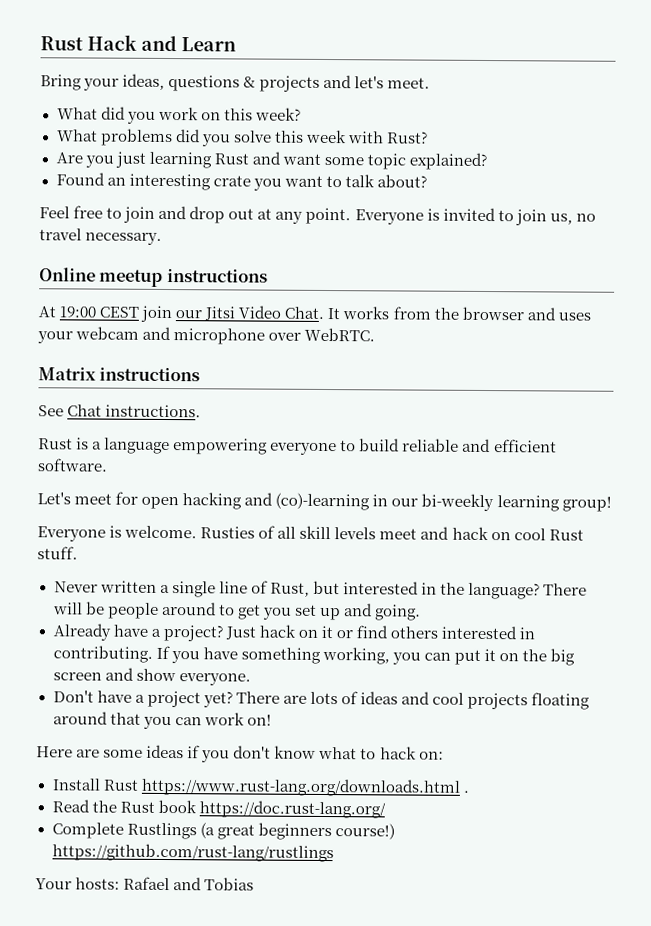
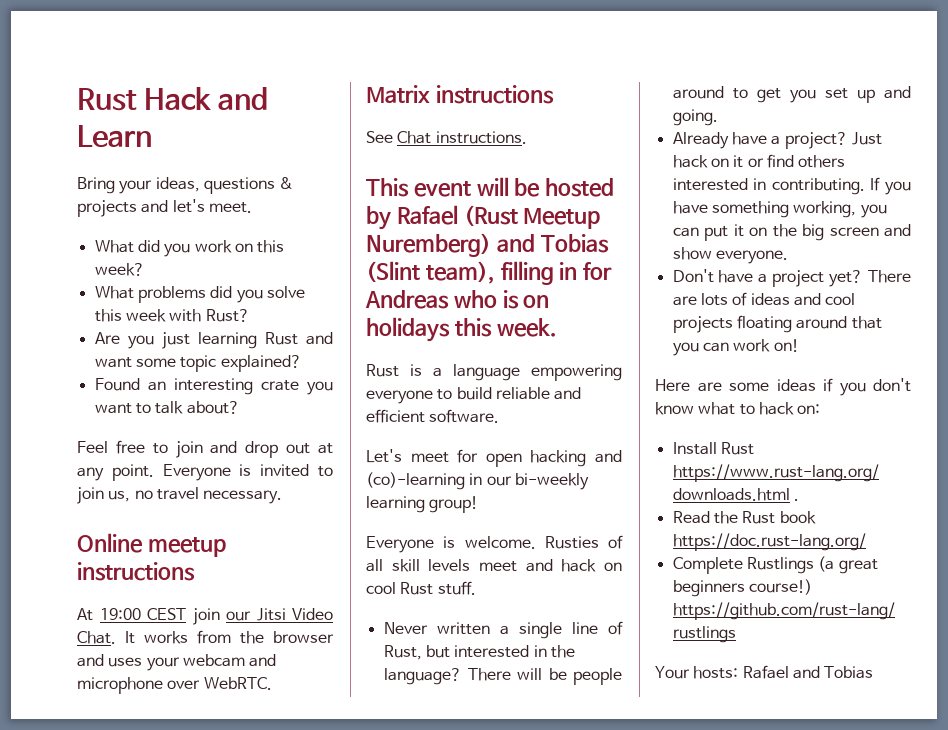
(202, 411) none -> [366,177,615,197] [366,205,601,230] [366,233,609,257] [366,261,613,285] [365,290,550,309] [366,317,557,342] // This event will be hosted by Rafael (Rust Meetup Nuremberg) and Tobias (Slint team), filling in for Andreas who is on holidays this week.

